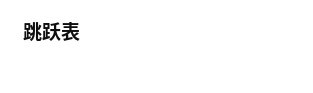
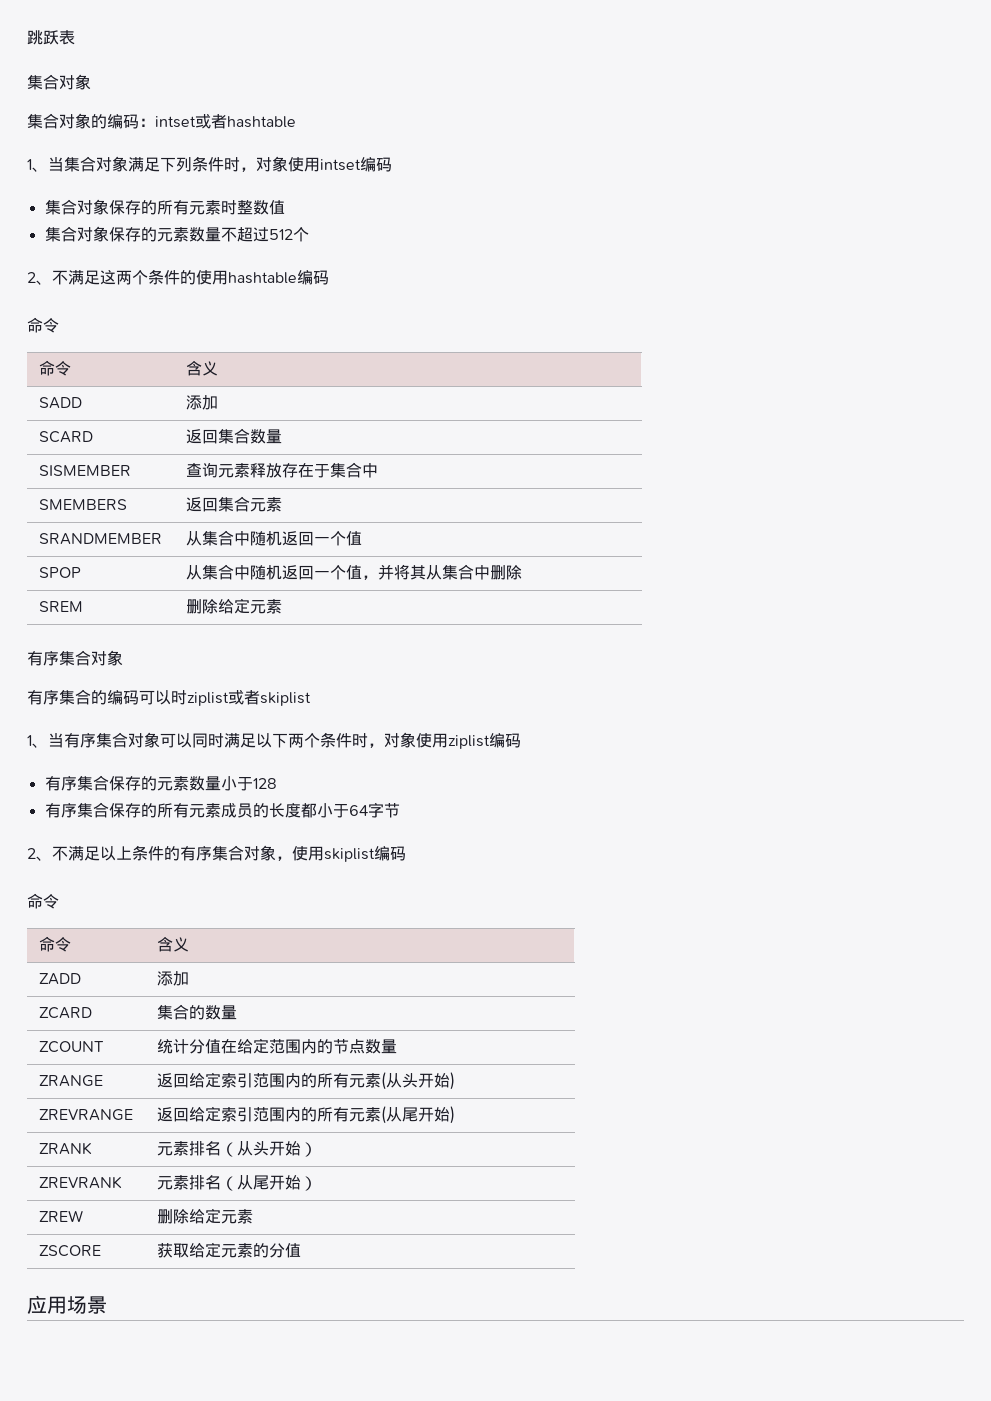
(80, 31) none -> [27,74,91,90] [27,113,296,129] [27,156,392,172] [44,199,285,215] [44,226,309,242] [27,269,329,285] [27,317,59,333] [38,360,71,376] [185,361,218,376] [38,397,82,409] [185,395,218,410] [38,431,93,443] [185,428,282,444] [38,465,131,476] [185,462,378,478] [38,499,127,510] [185,496,282,512] [38,533,162,545] [185,530,362,546] [38,567,81,578] [185,564,522,580] [38,601,83,612] [185,598,282,614] [27,650,123,666] [27,689,311,706] [27,732,521,749] [44,775,277,791] [44,802,400,818] [27,845,406,862] [27,893,59,909] [38,936,71,952] [156,937,189,952] [38,973,81,985] [156,971,189,986] [38,1007,92,1019] [156,1004,237,1020] [38,1041,104,1053] [156,1038,397,1054] [38,1075,103,1087] [156,1072,455,1090] [38,1109,133,1121] [156,1106,455,1124] [38,1142,92,1155] [156,1141,317,1157] [38,1176,122,1189] [156,1175,317,1191] [38,1210,83,1222] [156,1208,253,1224] [38,1245,101,1257] [156,1242,301,1258] [27,1295,107,1314] // 集合对象 // 集合对象的编码：intset或者hashtable // 1、当集合对象满足下列条件时，对象使用intset编码 // 集合对象保存的所有元素时整数值 // 集合对象保存的元素数量不超过512个 // 2、不满足这两个条件的使用hashtable编码 // 命令 // 命令 | 含义 // SADD | 添加 // SCARD | 返回集合数量 // SISMEMBER | 查询元素释放存在于集合中 // SMEMBERS | 返回集合元素 // SRANDMEMBER | 从集合中随机返回一个值 // SPOP | 从集合中随机返回一个值，并将其从集合中删除 // SREM | 删除给定元素 // 有序集合对象 // 有序集合的编码可以时ziplist或者skiplist // 1、当有序集合对象可以同时满足以下两个条件时，对象使用ziplist编码 // 有序集合保存的元素数量小于128 // 有序集合保存的所有元素成员的长度都小于64字节 // 2、不满足以上条件的有序集合对象，使用skiplist编码 // 命令 // 命令 | 含义 // ZADD | 添加 // ZCARD | 集合的数量 // ZCOUNT | 统计分值在给定范围内的节点数量 // ZRANGE | 返回给定索引范围内的所有元素(从头开始) // ZREVRANGE | 返回给定索引范围内的所有元素(从尾开始) // ZRANK | 元素排名（从头开始） // ZREVRANK | 元素排名（从尾开始） // ZREW | 删除给定元素 // ZSCORE | 获取给定元素的分值 // 应用场景

